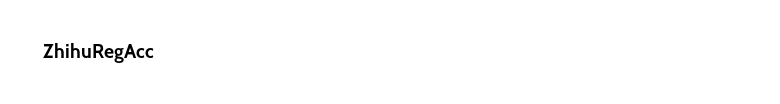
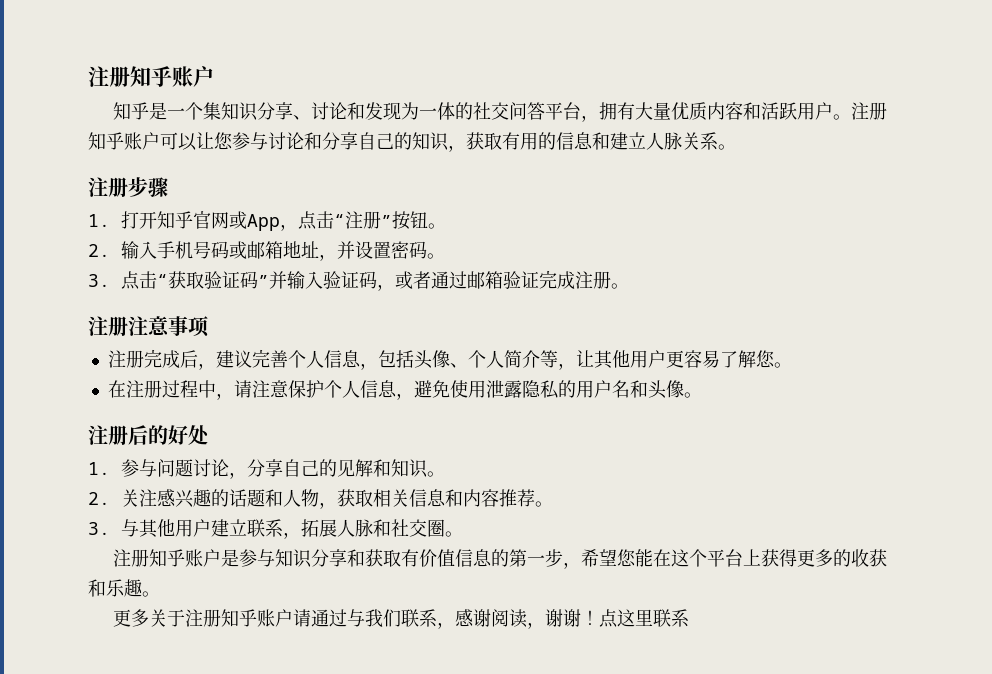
[43,43,154,63] ZhihuRegAcc -> [88,66,214,87] [112,102,887,122] [88,132,736,152] [88,177,168,197] [88,211,446,231] [88,241,445,261] [88,270,629,291] [88,316,209,337] [107,349,792,370] [107,380,702,400] [88,425,209,445] [88,459,445,479] [88,489,553,509] [88,519,463,539] [112,549,887,569] [88,579,160,597] [112,609,689,629] 注册知乎账户 // 知乎是一个集知识分享、讨论和发现为一体的社交问答平台，拥有大量优质内容和活跃用户。注册知乎账户可以让您参与讨论和分享自己的知识，获取有用的信息和建立人脉关系。 // 注册步骤 // 1.打开知乎官网或App，点击“注册”按钮。 // 2.输入手机号码或邮箱地址，并设置密码。 // 3.点击“获取验证码”并输入验证码，或者通过邮箱验证完成注册。 // 注册注意事项 // 注册完成后，建议完善个人信息，包括头像、个人简介等，让其他用户更容易了解您。 // 在注册过程中，请注意保护个人信息，避免使用泄露隐私的用户名和头像。 // 注册后的好处 // 1.参与问题讨论，分享自己的见解和知识。 // 2.关注感兴趣的话题和人物，获取相关信息和内容推荐。 // 3.与其他用户建立联系，拓展人脉和社交圈。 // 注册知乎账户是参与知识分享和获取有价值信息的第一步，希望您能在这个平台上获得更多的收获和乐趣。 // 更多关于注册知乎账户请通过与我们联系，感谢阅读，谢谢！点这里联系

